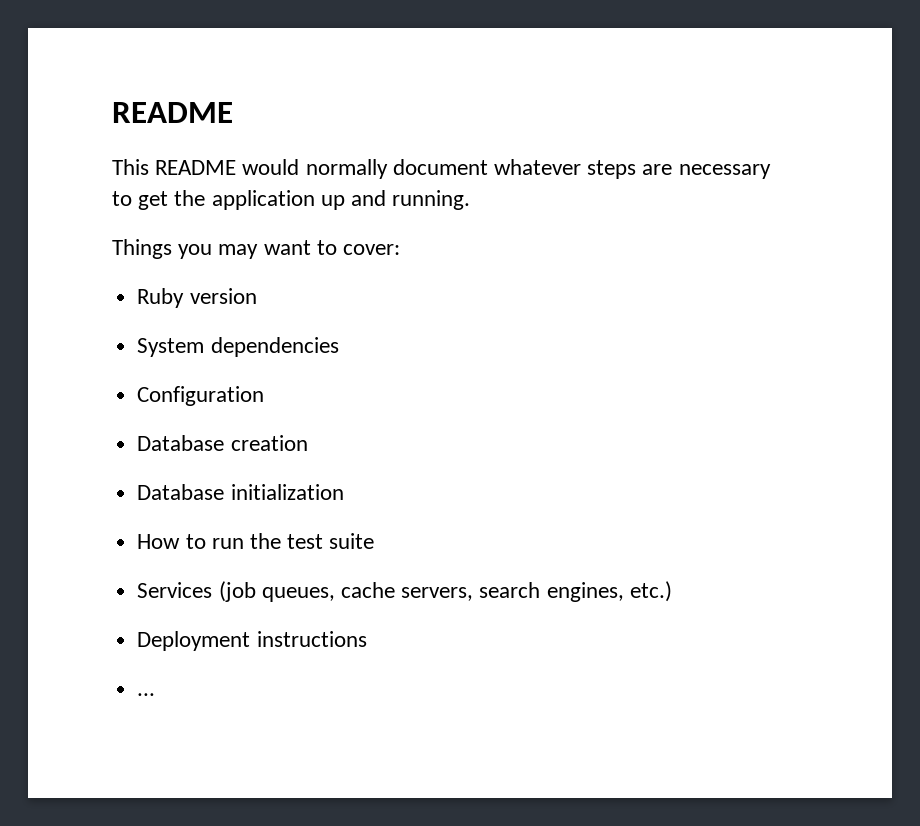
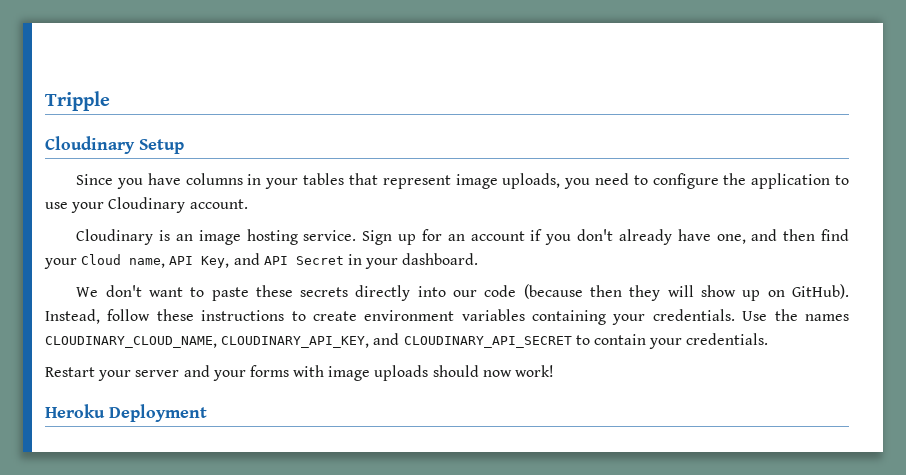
[112,102,233,123] [112,159,771,179] [112,190,471,210] [112,239,401,259] [137,288,257,308] [137,337,339,357] [137,386,265,406] [137,435,308,451] [137,484,344,500] [137,533,375,549] [137,581,672,602] [137,631,367,651] [137,693,156,696] README // This README would normally document whatever steps are necessary to get the application up and running. // Things you may want to cover: // Ruby version // System dependencies // Configuration // Database creation // Database initialization // How to run the test suite // Services (job queues, cache servers, search engines, etc.) // Deployment instructions // ... -> [45,91,110,111] [45,136,184,154] [76,173,849,189] [45,197,248,213] [76,229,850,245] [44,253,479,269] [76,284,850,301] [45,309,849,325] [45,333,769,349] [45,365,555,381] [45,404,207,422] Tripple // Cloudinary Setup // Since you have columns in your tables that represent image uploads, you need to configure the application to use your Cloudinary account. // Cloudinary is an image hosting service. Sign up for an account if you don't already have one, and then find your Cloud name, API Key, and API Secret in your dashboard. // We don't want to paste these secrets directly into our code (because then they will show up on GitHub). Instead, follow these instructions to create environment variables containing your credentials. Use the names CLOUDINARY_CLOUD_NAME, CLOUDINARY_API_KEY, and CLOUDINARY_API_SECRET to contain your credentials. // Restart your server and your forms with image uploads should now work! // Heroku Deployment

